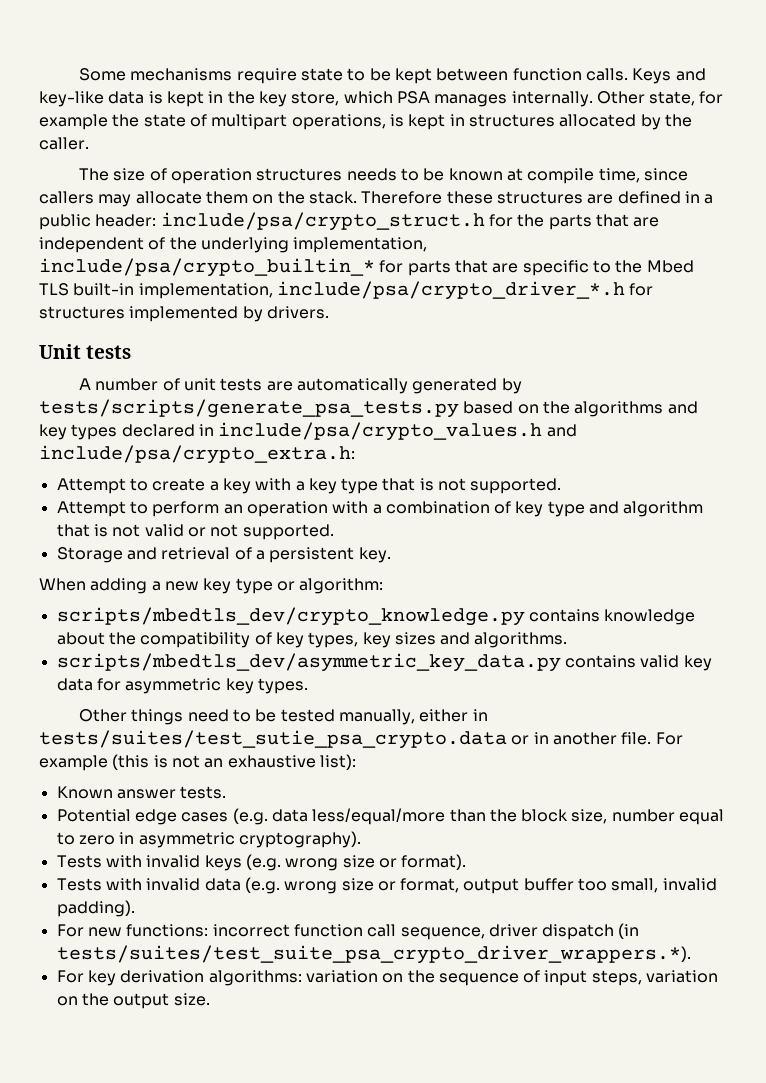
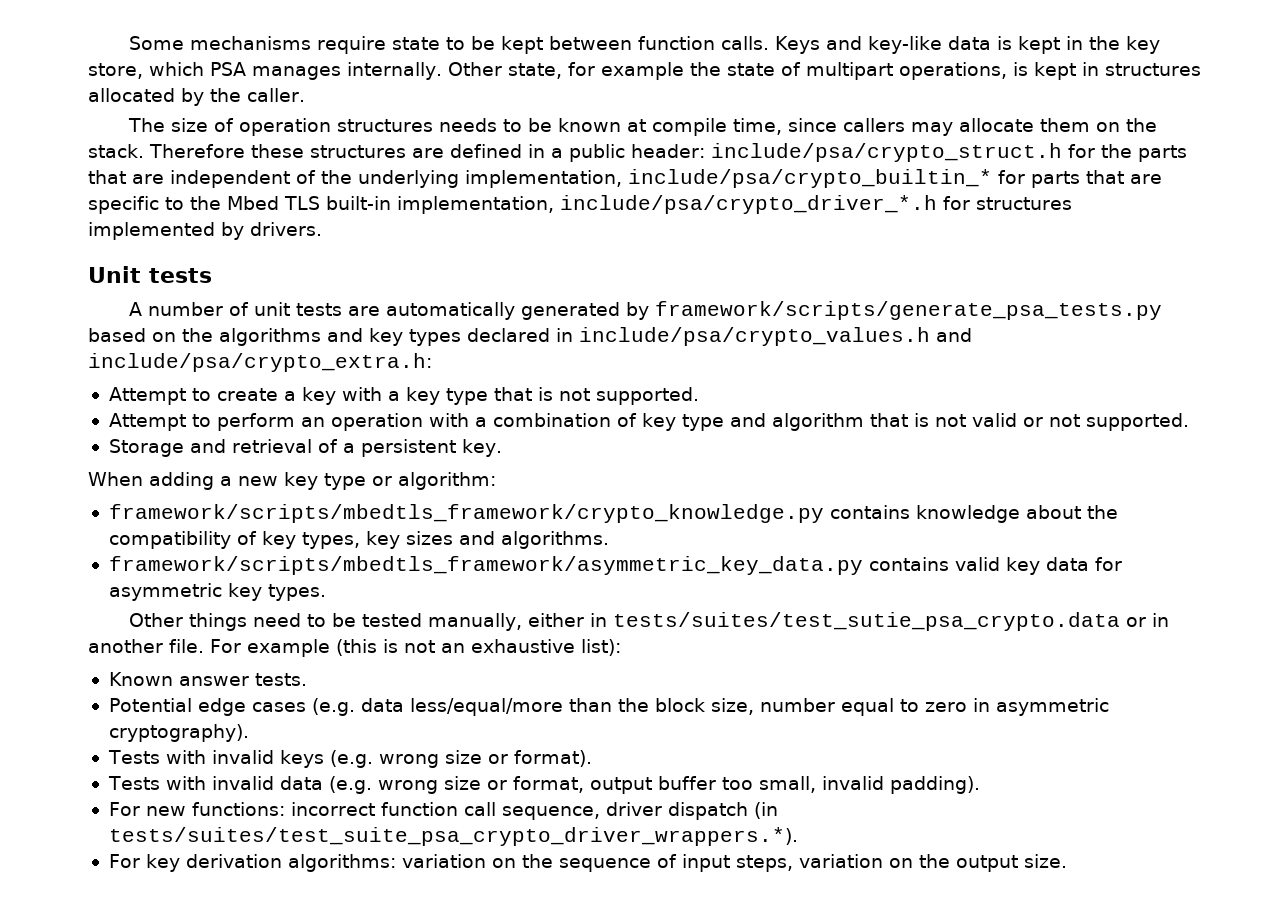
[39,399,459,418] tests/scripts/generate_psa_tests.py -> [654,301,1162,320] framework/scripts/generate_psa_tests.py
[56,607,525,626] scripts/mbedtls_dev/crypto_knowledge.py -> [108,504,824,523] framework/scripts/mbedtls_framework/crypto_knowledge.py
[56,653,561,672] scripts/mbedtls_dev/asymmetric_key_data.py -> [108,556,863,575] framework/scripts/mbedtls_framework/asymmetric_key_data.py

